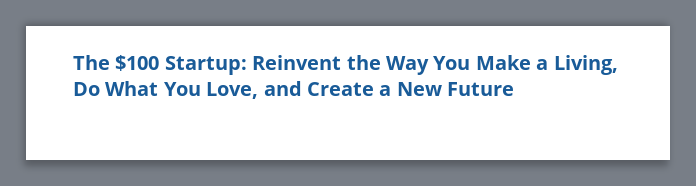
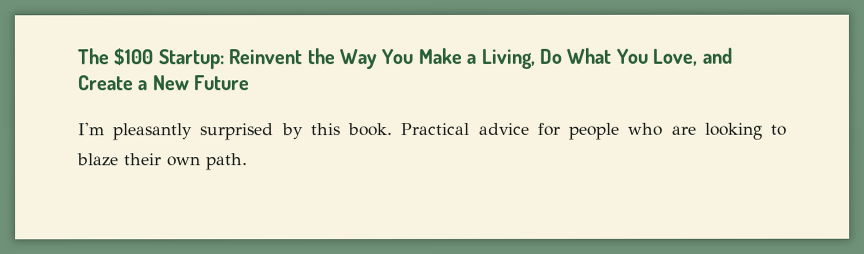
(515, 89) none -> [77,122,788,141] [77,153,248,171] // I'm pleasantly surprised by this book. Practical advice for people who are looking to blaze their own path.

